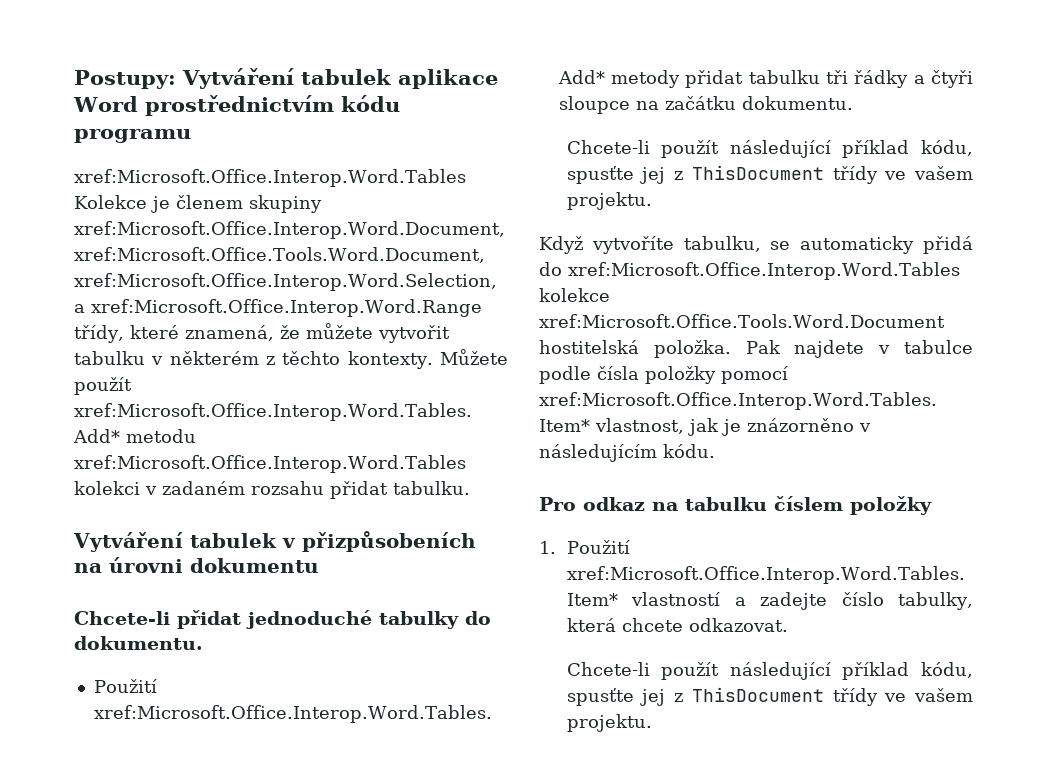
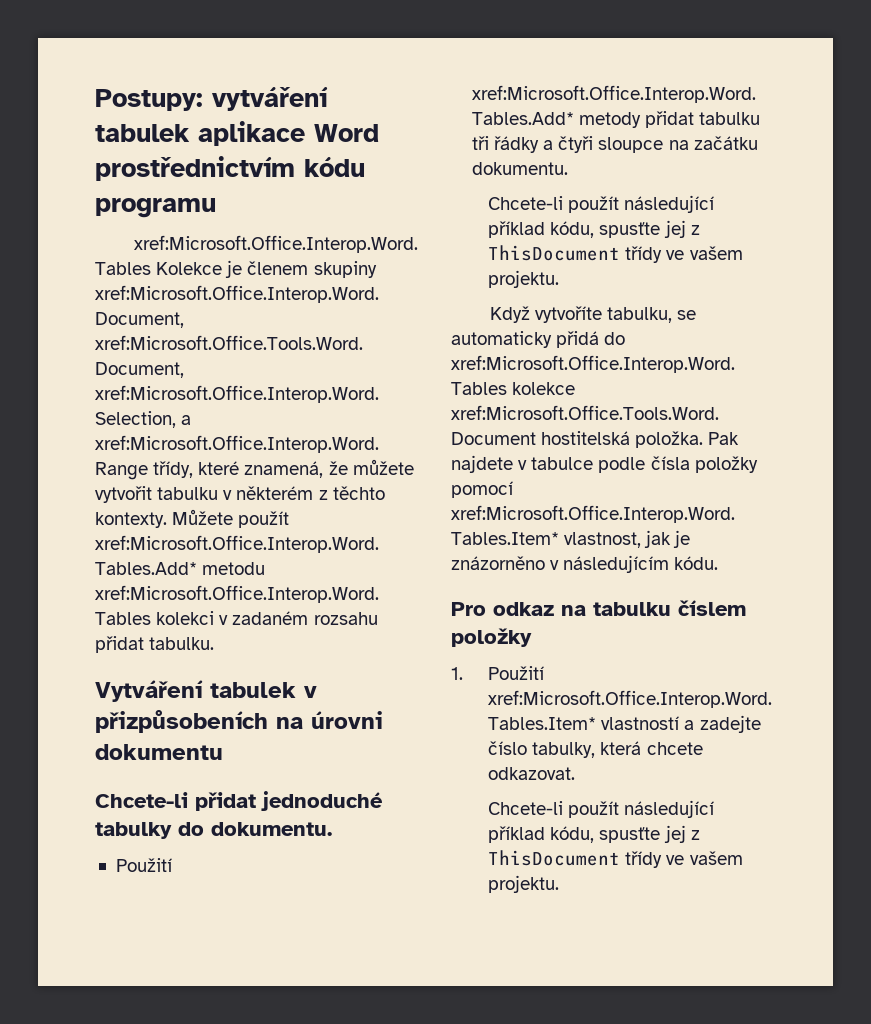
[182,68,294,89] Vytváření -> [212,87,328,111] vytváření

